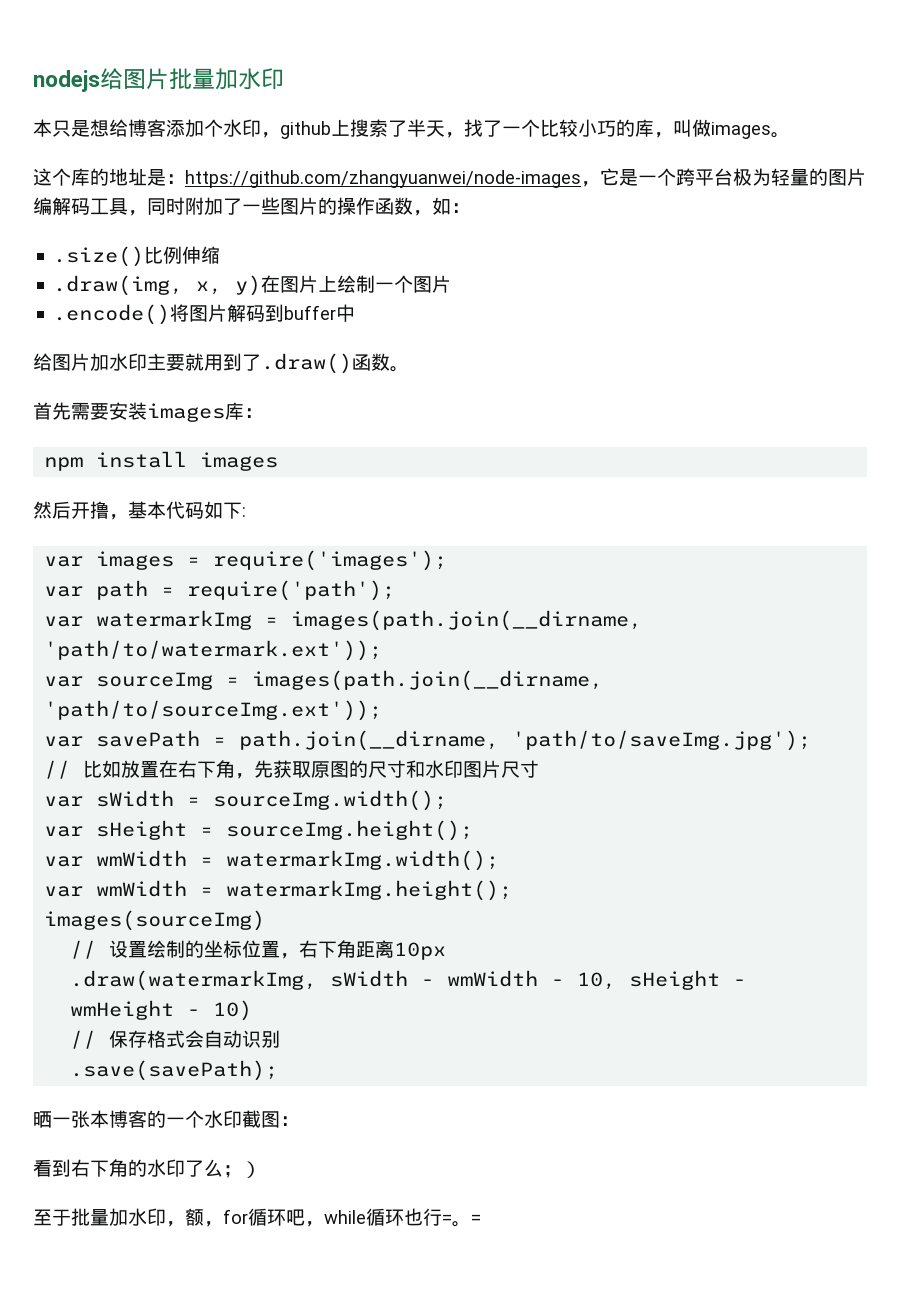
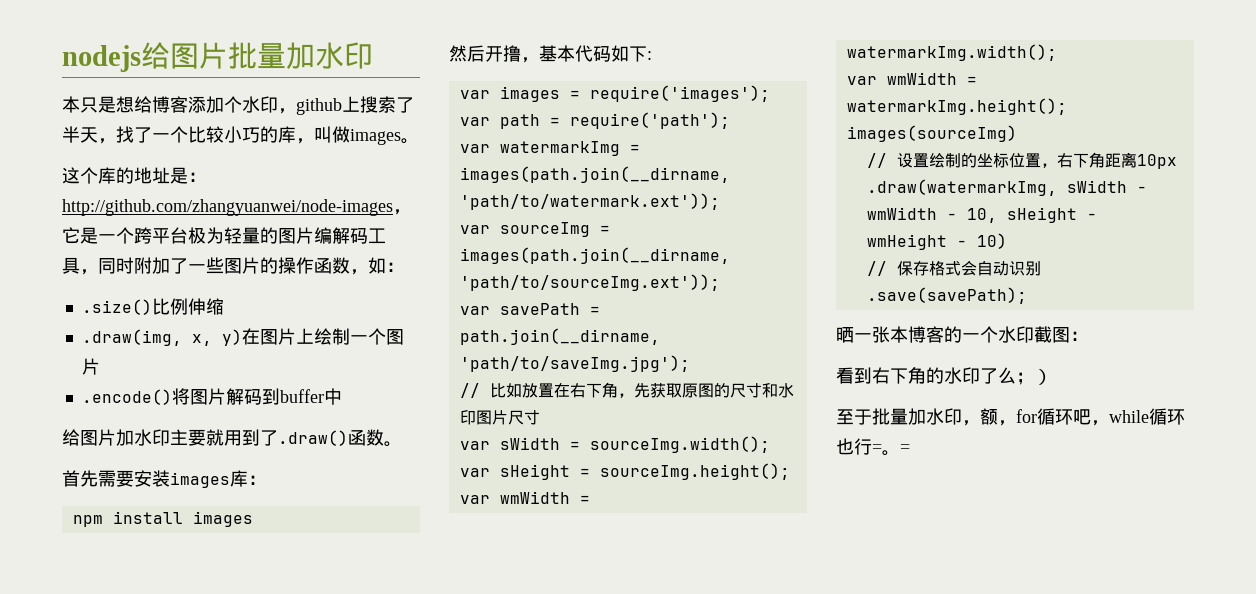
[185,170,581,188] https://github.com/zhangyuanwei/node-images -> [62,199,393,216] http://github.com/zhangyuanwei/node-images

